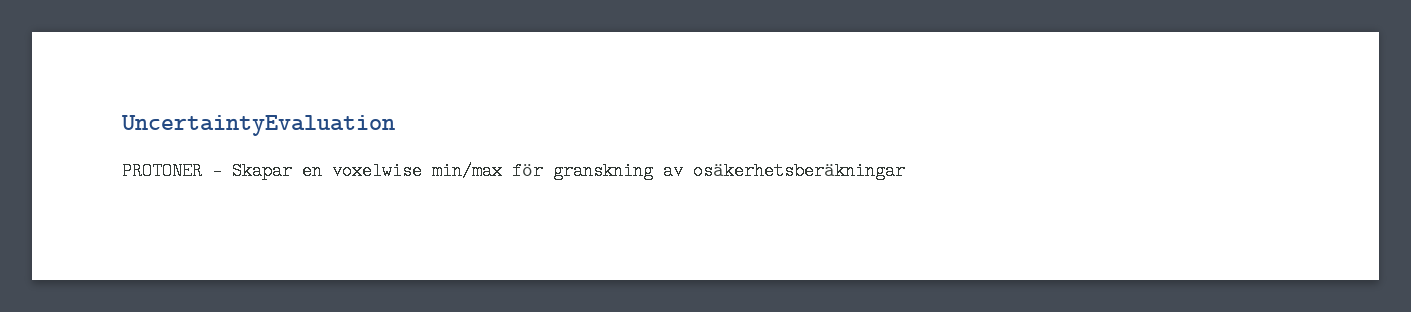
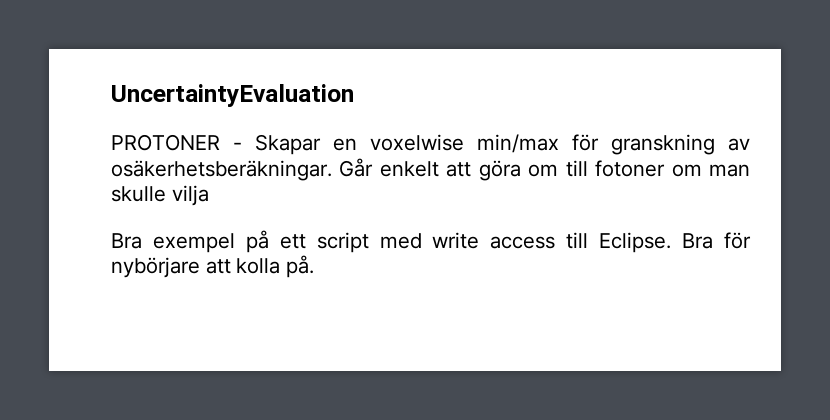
[693,162,905,180] osäkerhetsberäkningar -> [111,158,751,181] [111,185,209,206] [111,230,751,253] [111,255,315,278] osäkerhetsberäkningar. Går enkelt att göra om till fotoner om man skulle vilja // Bra exempel på ett script med write access till Eclipse. Bra för nybörjare att kolla på.

